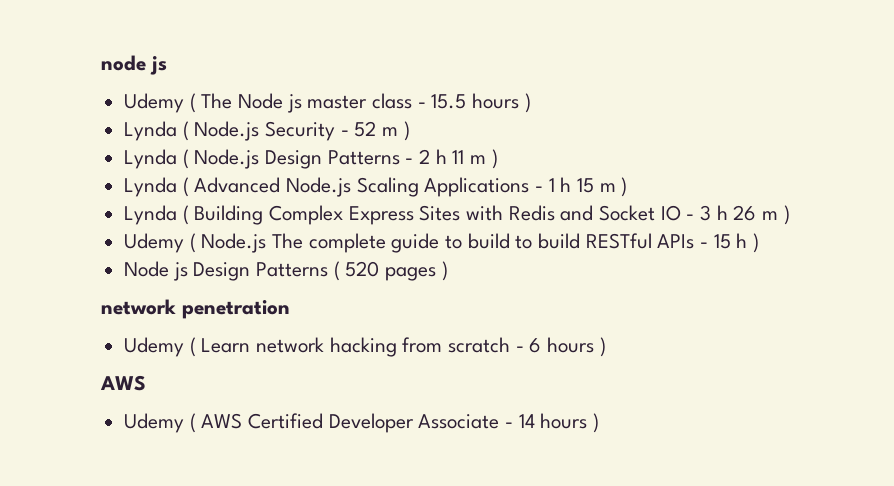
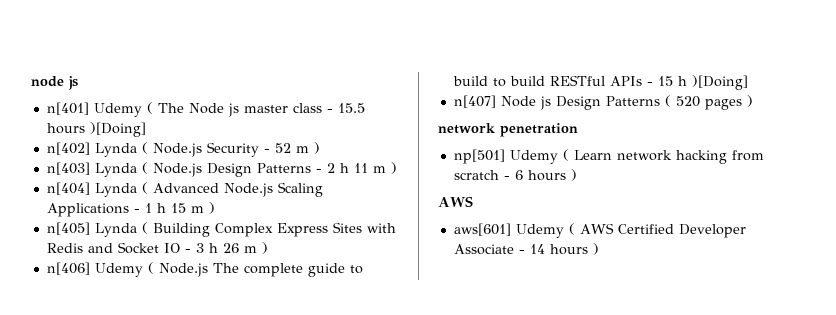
(167, 65) none -> [46,102,89,115] n[401]
[524,93,531,113] ) // -> [89,122,146,137] [46,142,90,155] )[Doing] // n[402]
(410, 131) none -> [46,162,90,175] n[403]
(498, 159) none -> [46,182,90,195] n[404]
(628, 187) none -> [46,222,90,235] n[405]
(790, 215) none -> [46,262,90,275] n[406]
[753,233,760,253] ) // -> [691,75,748,90] [453,95,496,108] )[Doing] // n[407]
(290, 309) none -> [453,149,505,164] np[501]
(146, 383) none -> [453,223,511,236] aws[601]

